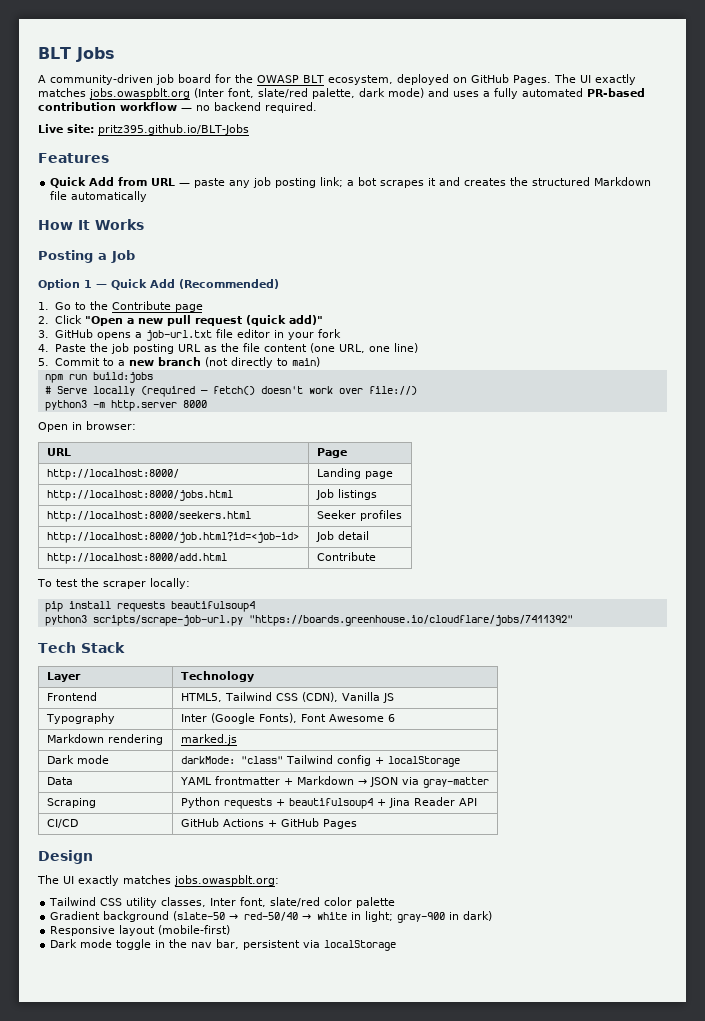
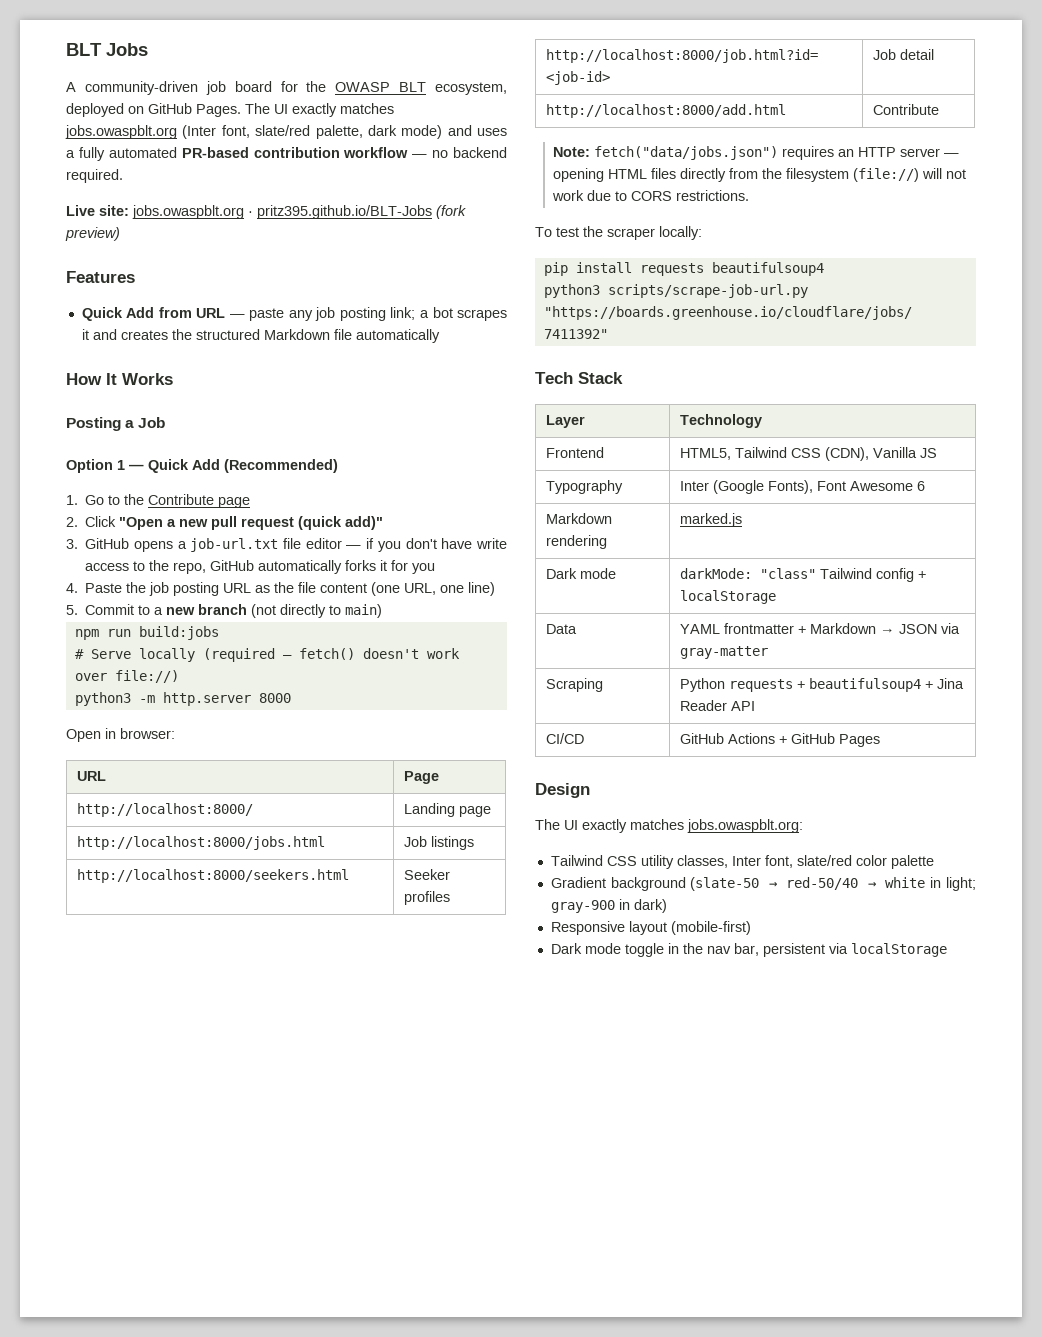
(94, 128) none -> [132,205,253,219] jobs.owaspblt.org ·
(249, 129) none -> [436,205,466,219] [65,227,120,241] (fork preview)
[273,329,341,340] in your fork -> [346,538,507,552] [85,560,436,574] — if you don't have write access to the repo, GitHub automatically forks it for you
(376, 556) none -> [553,146,960,160] [553,168,967,182] [552,190,750,201] // Note: fetch("data/jobs.json") requires an HTTP server — opening HTML files directly from the filesystem (file://) will not work due to CORS restrictions.

